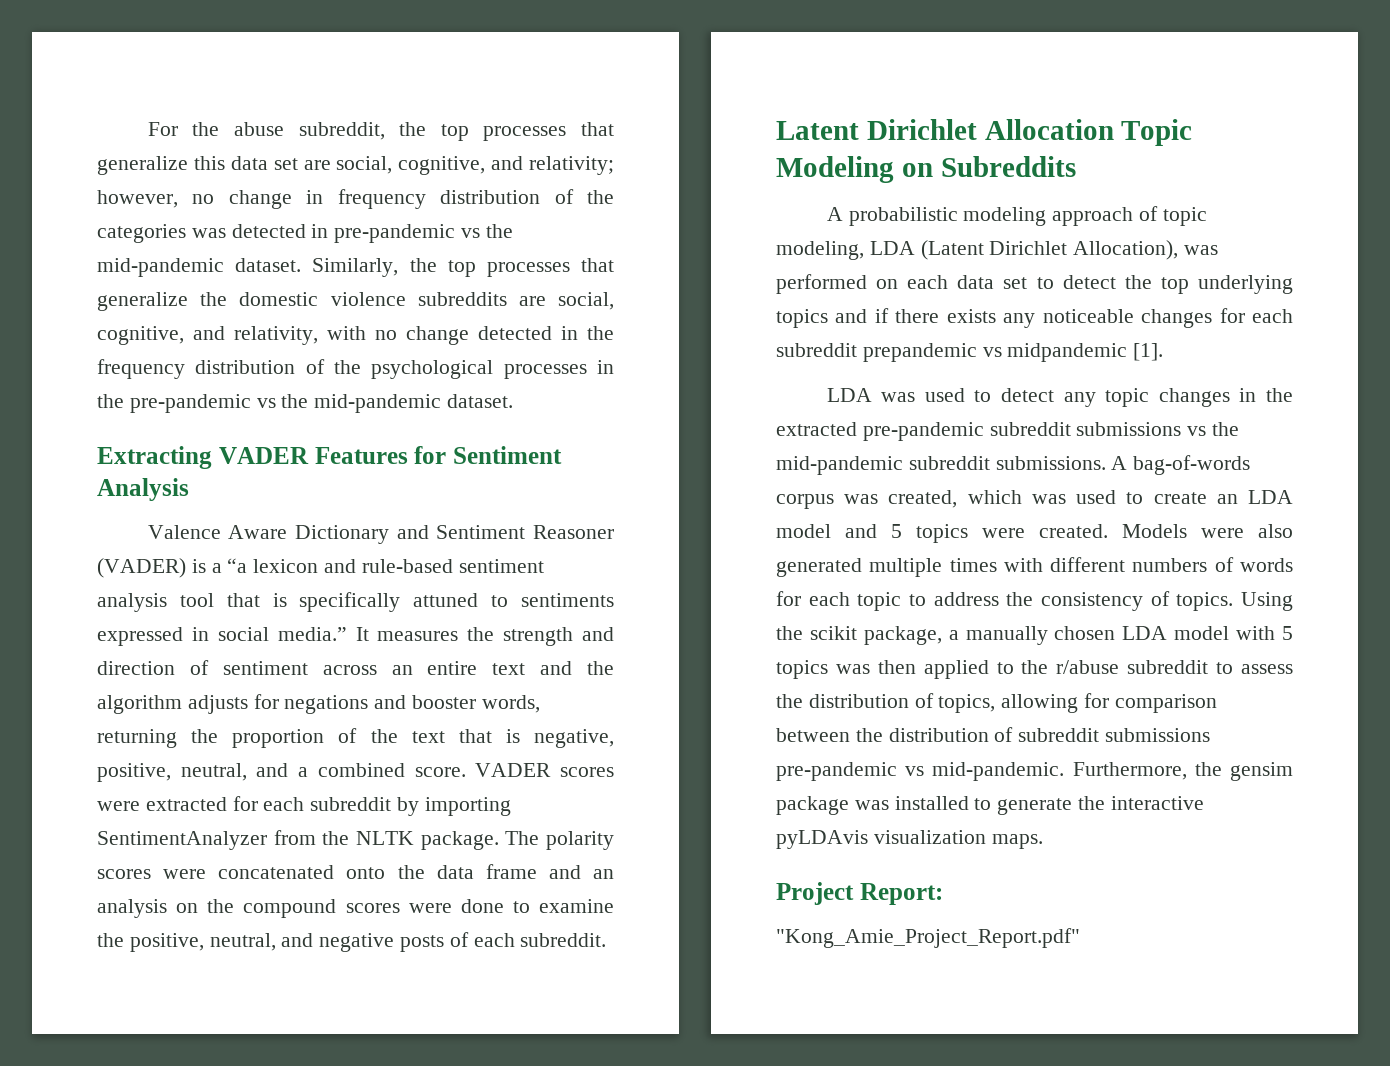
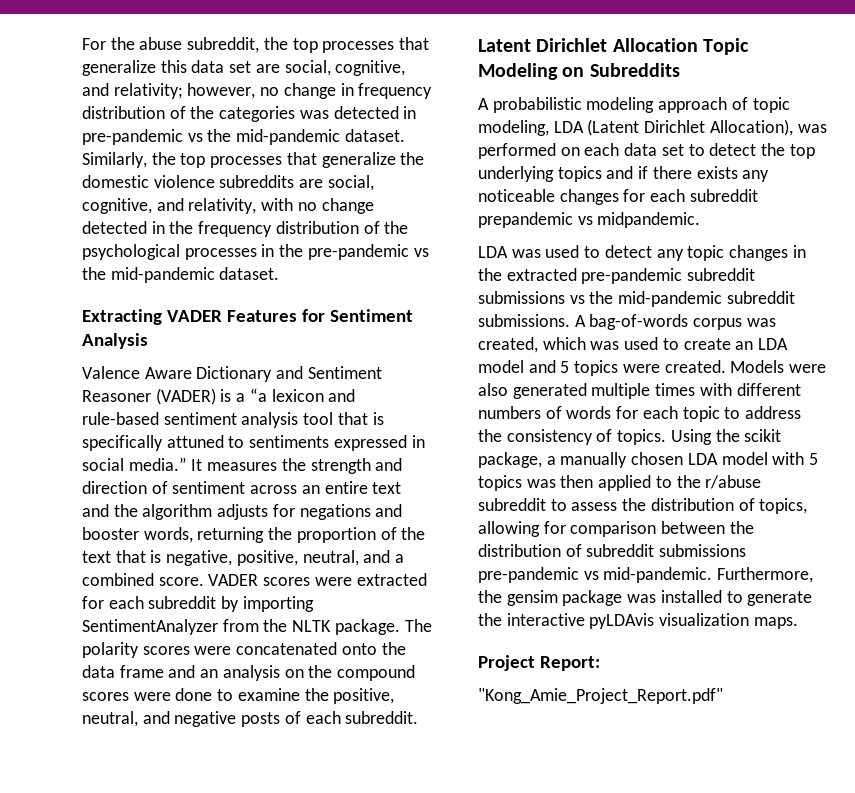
[1007,343,1164,362] midpandemic [1]. -> [597,212,701,228] midpandemic.

